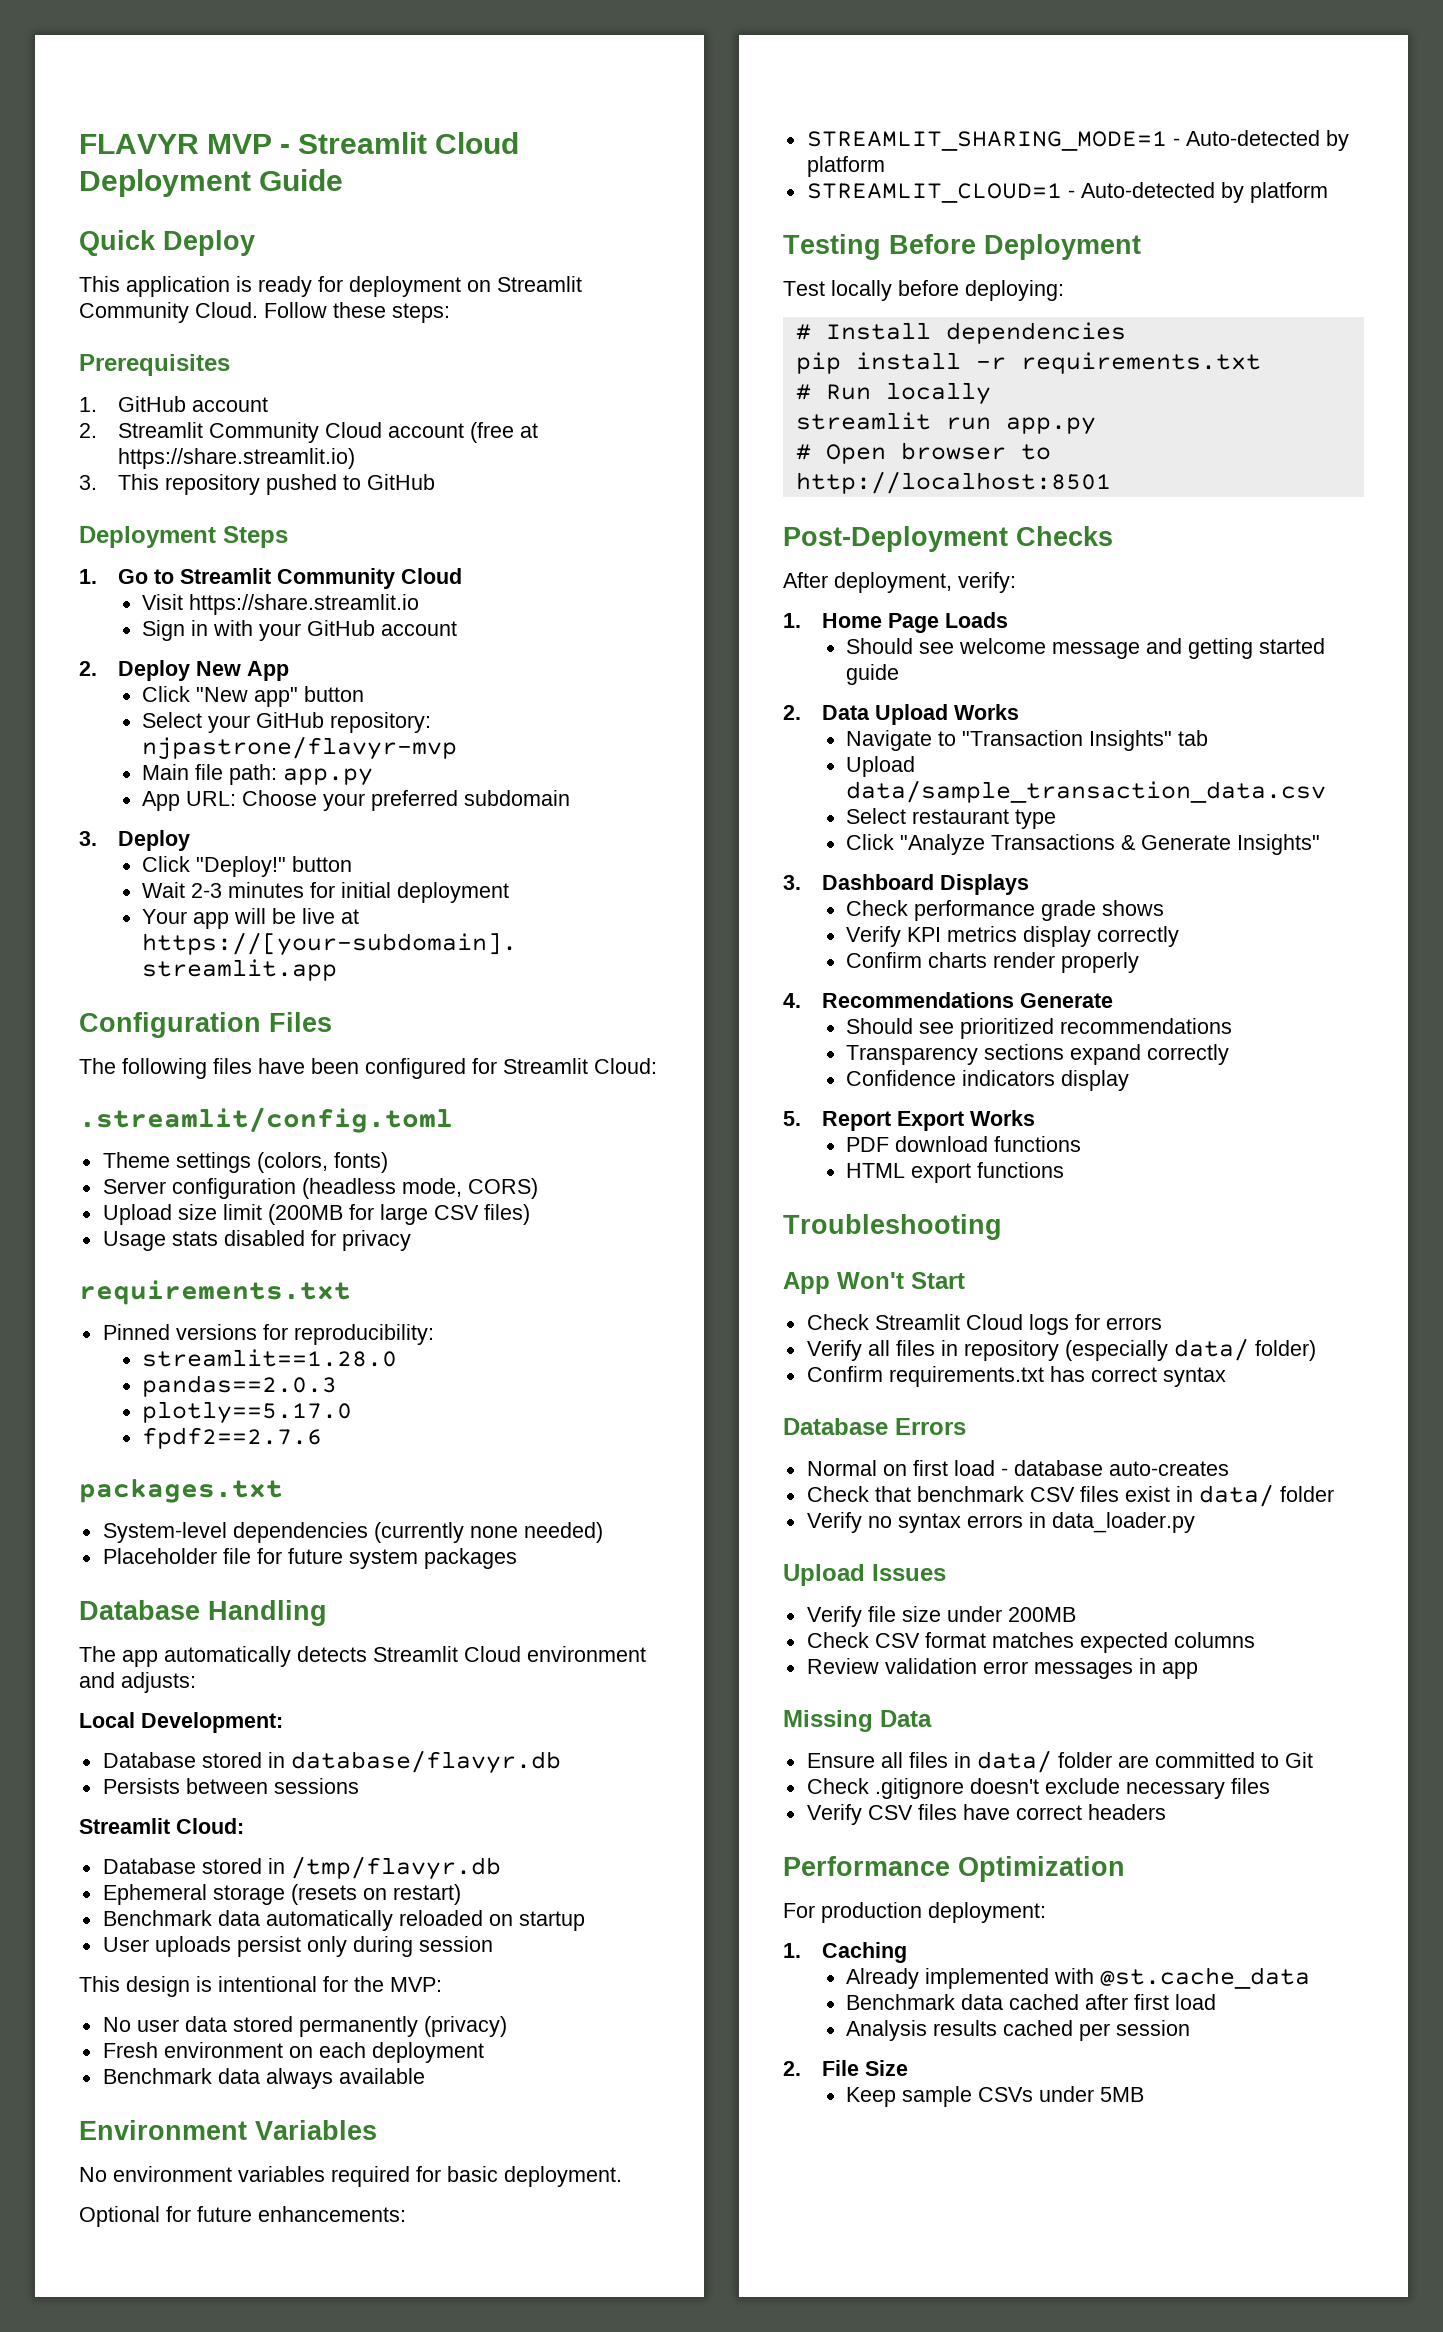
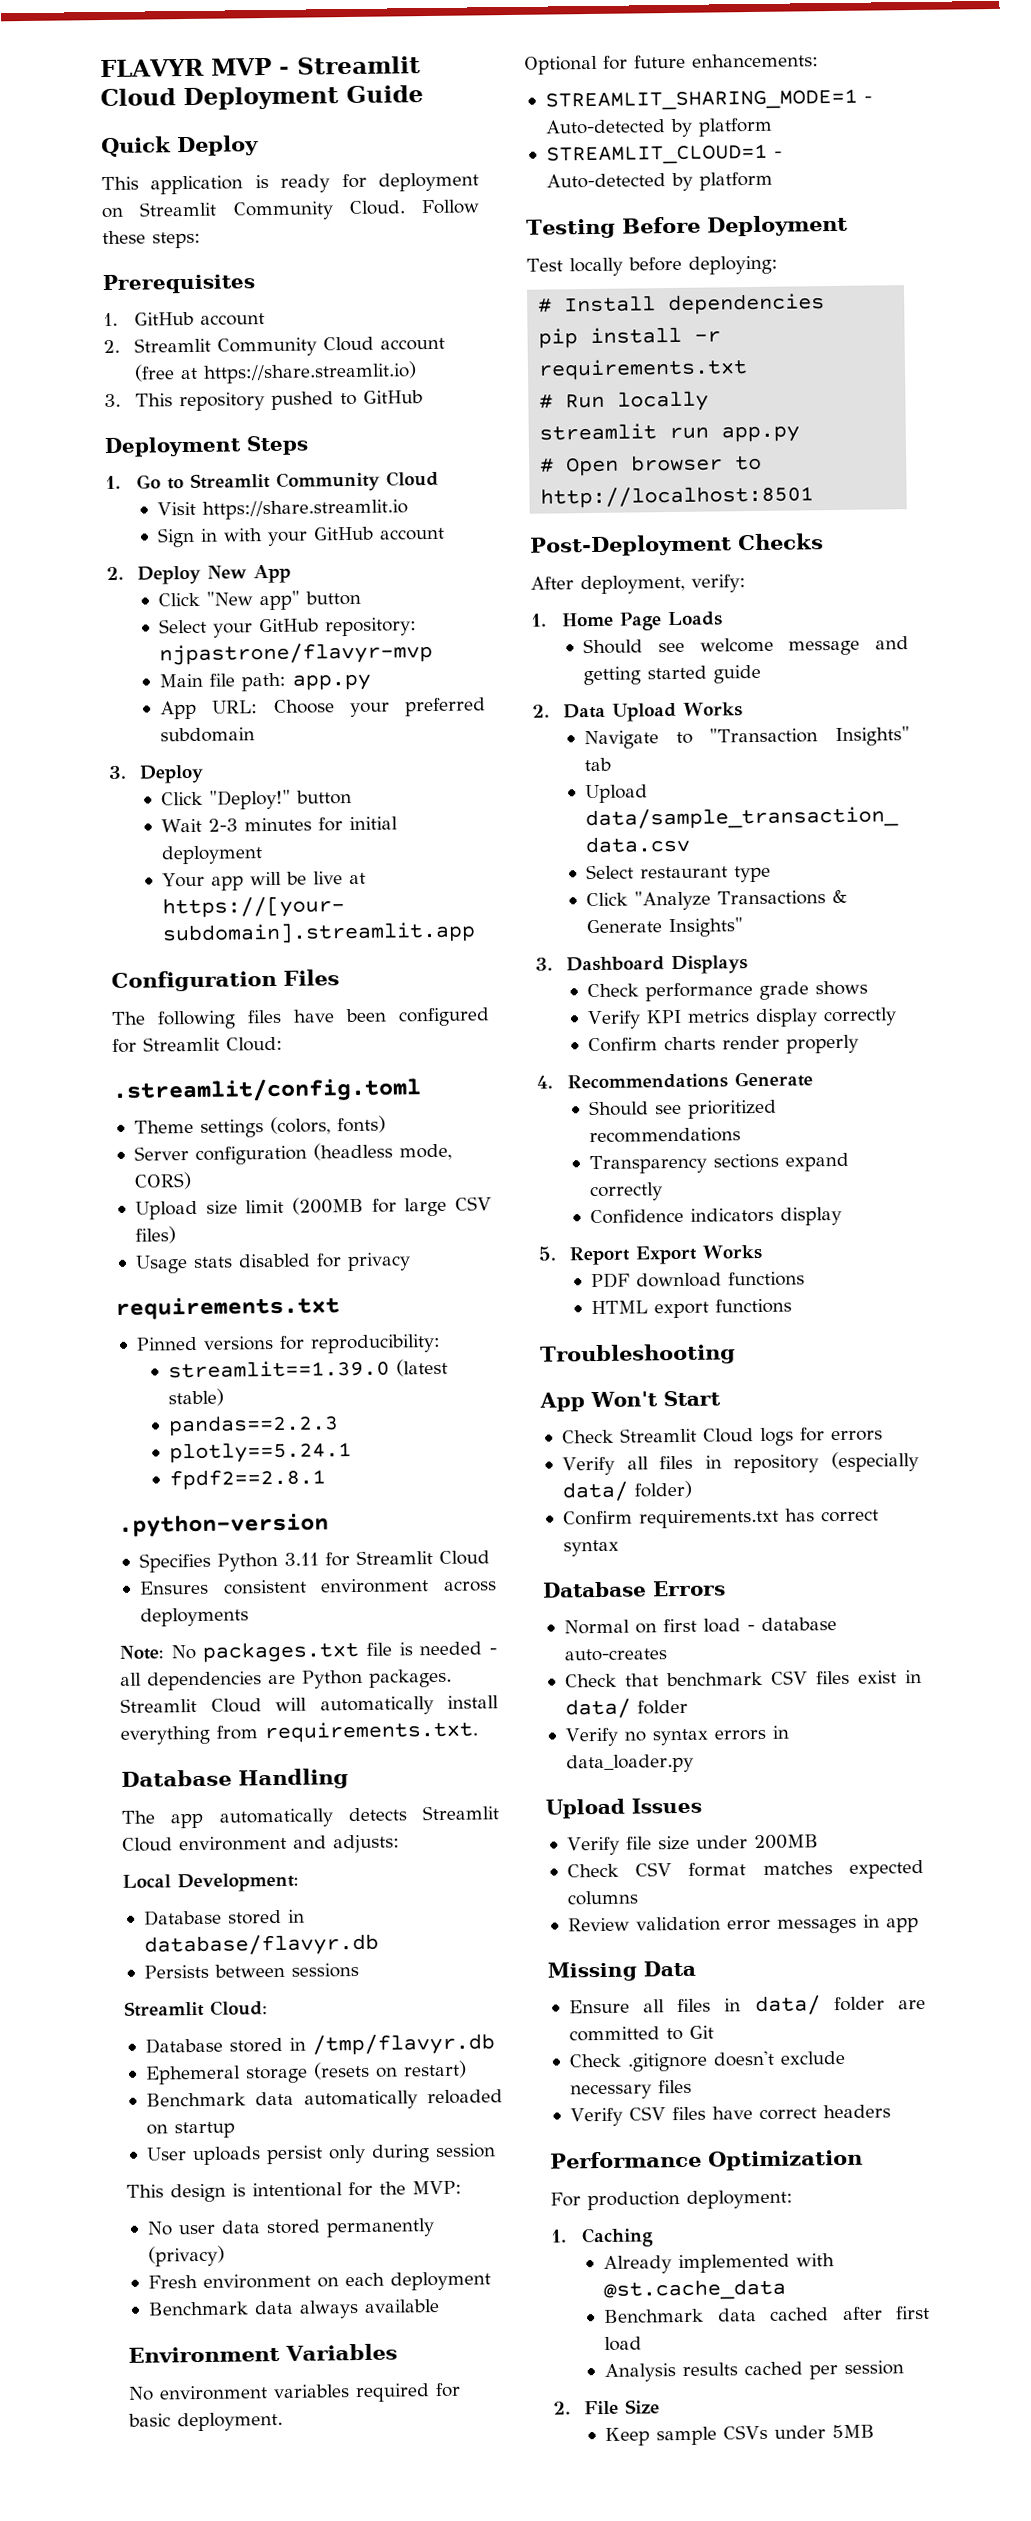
[141,1349,397,1367] [141,1375,337,1397] [141,1401,352,1424] [141,1427,322,1449] [79,1479,283,1503] [102,1522,603,1543] [102,1548,517,1569] streamlit==1.28.0 // pandas==2.0.3 // plotly==5.17.0 // fpdf2==2.7.6 // packages.txt // System-level dependencies (currently none needed) // Placeholder file for future system packages -> [168,1358,449,1379] [168,1388,225,1407] [168,1414,340,1437] [169,1441,353,1464] [169,1468,327,1491] [118,1513,329,1537] [138,1550,490,1573] [138,1578,498,1595] [139,1607,249,1627] [119,1640,498,1663] [120,1668,452,1691] [120,1695,499,1716] [120,1720,478,1745] streamlit==1.39.0 (latest stable) // pandas==2.2.3 // plotly==5.24.1 // fpdf2==2.8.1 // .python-version // Specifies Python 3.11 for Streamlit Cloud // Ensures consistent environment across deployments // Note: No packages.txt file is needed - all dependencies are Python packages. Streamlit Cloud will automatically install everything from requirements.txt.

